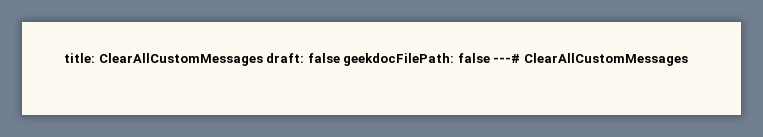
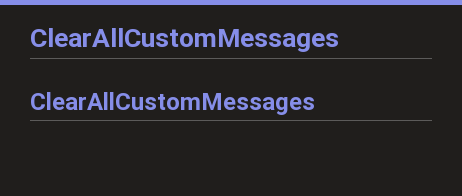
[64,53,521,66] title: ClearAllCustomMessages draft: false geekdocFilePath: false ---# -> [30,28,339,52] ClearAllCustomMessages //

